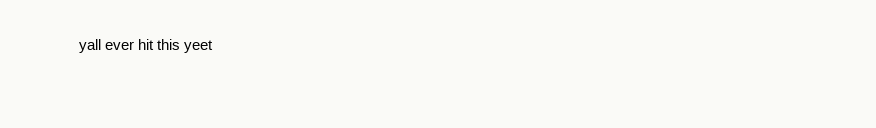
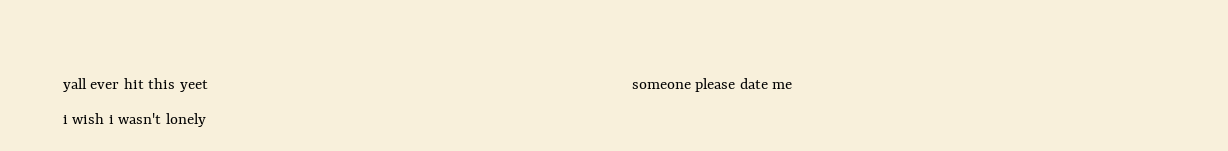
(214, 46) none -> [63,113,206,127] [632,78,793,92] // i wish i wasn't lonely // someone please date me

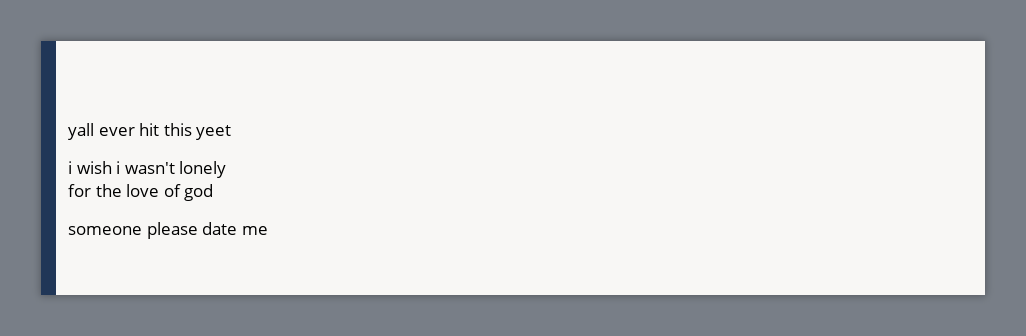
(206, 120) none -> [68,184,214,201] // for the love of god

